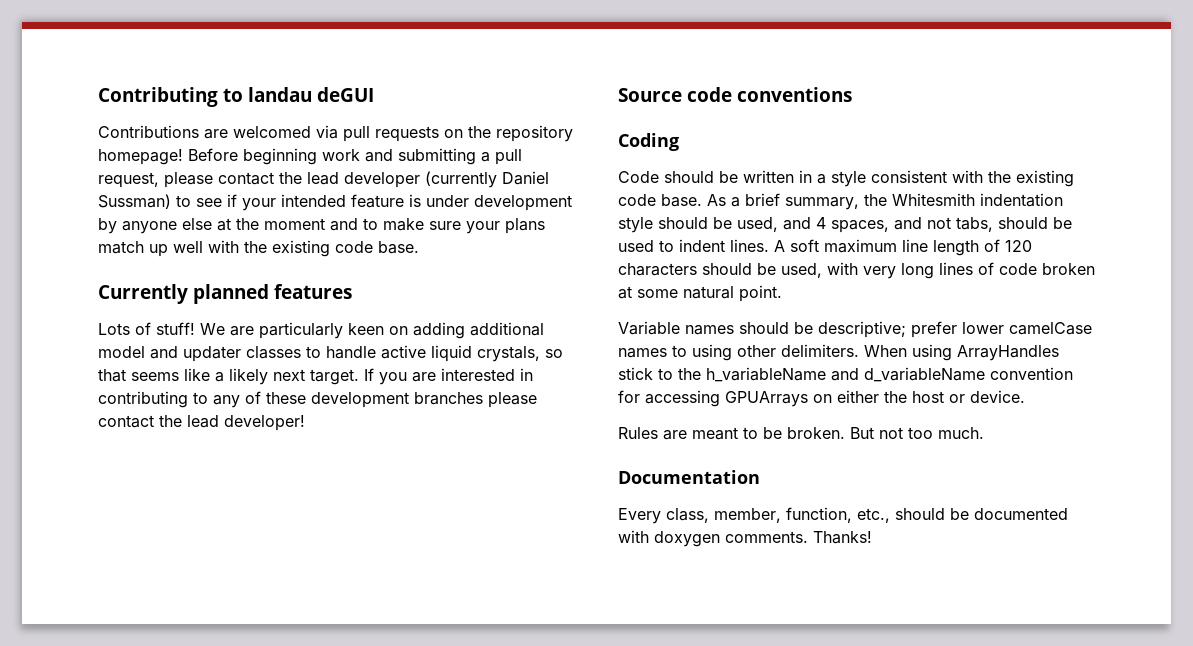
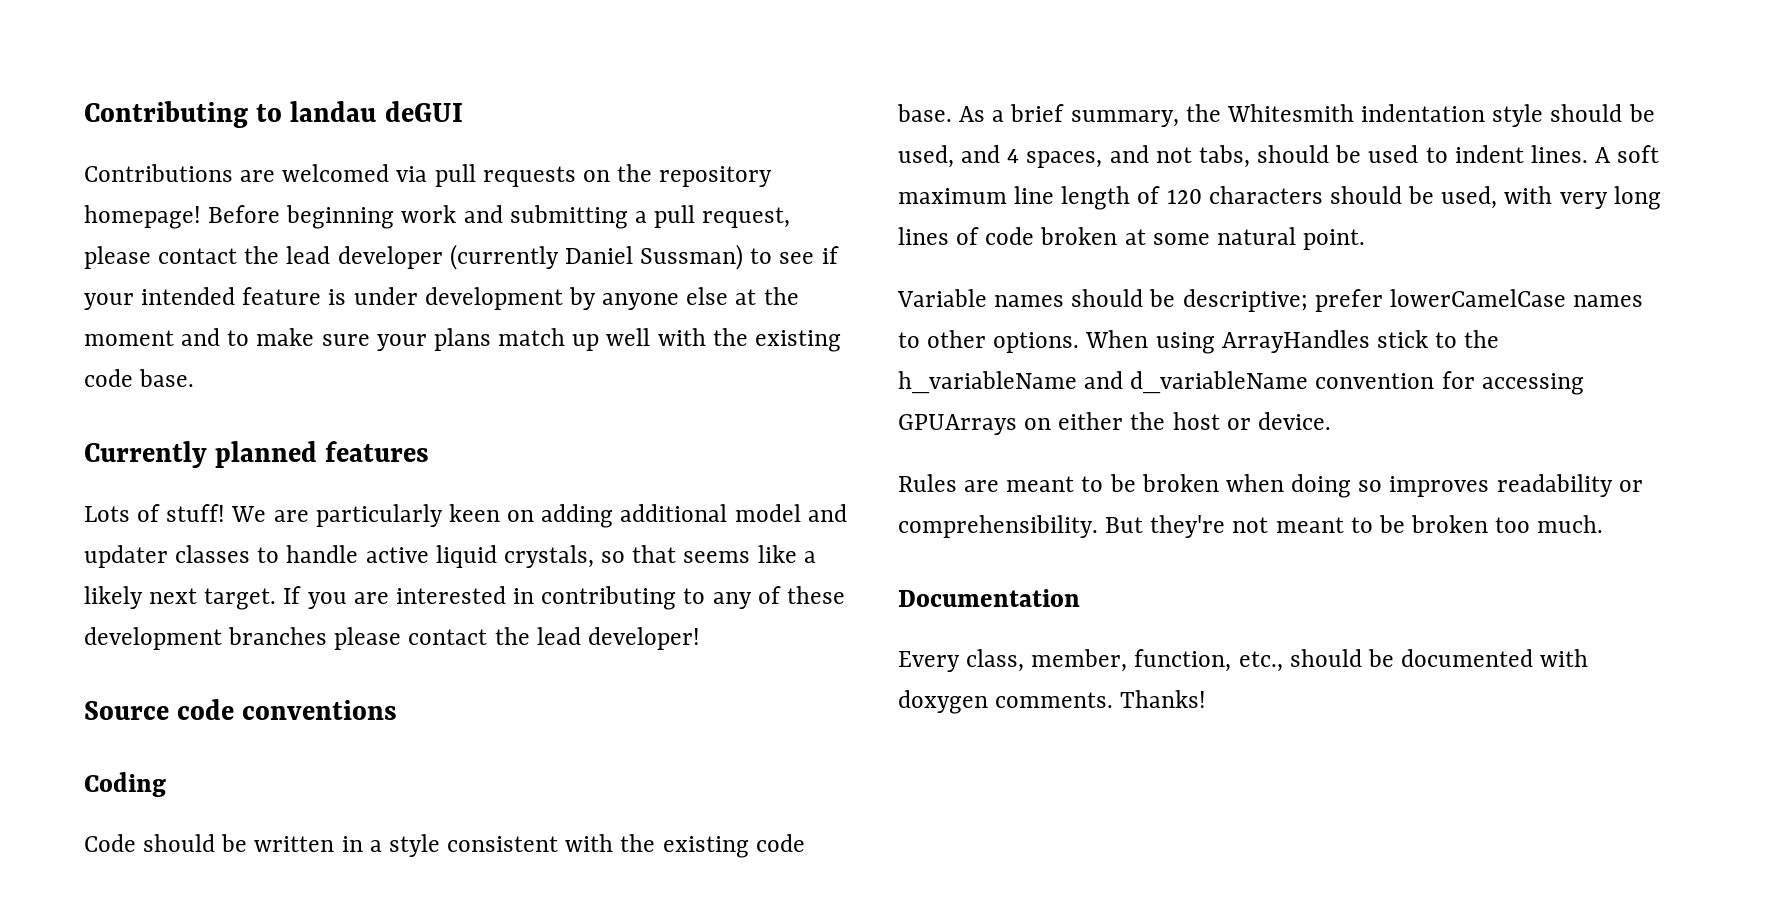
[962,322,1092,335] [618,344,859,361] lower camelCase names to using other delimiters. -> [1389,289,1644,307] [898,330,1080,353] lowerCamelCase names to other options.
[787,427,903,439] broken. But not -> [1141,474,1643,498] [898,515,1489,538] broken when doing so improves readability or comprehensibility. But they're not meant to be broken

